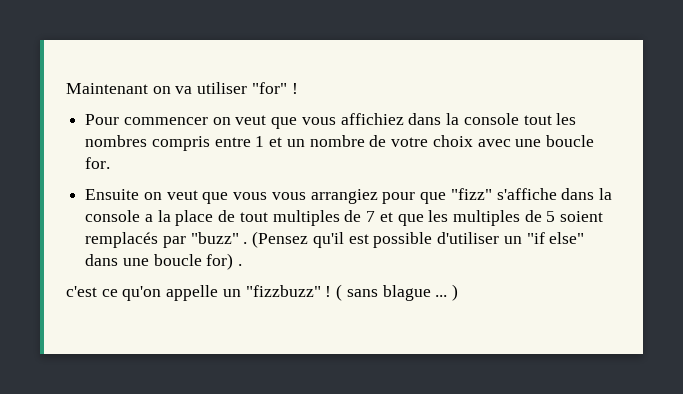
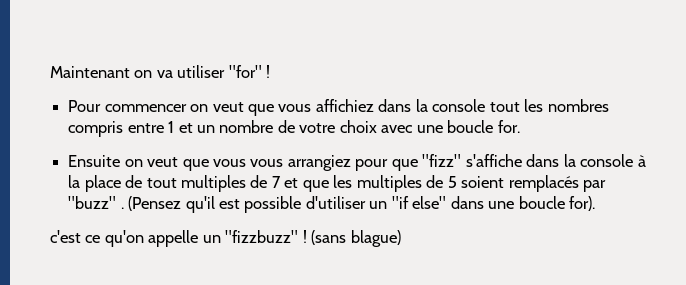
[144,214,153,222] a -> [637,155,646,167] à
[206,253,243,270] for) . -> [569,196,596,211] for).
[336,284,458,301] ( sans blague ... ) -> [311,230,401,247] (sans blague)

